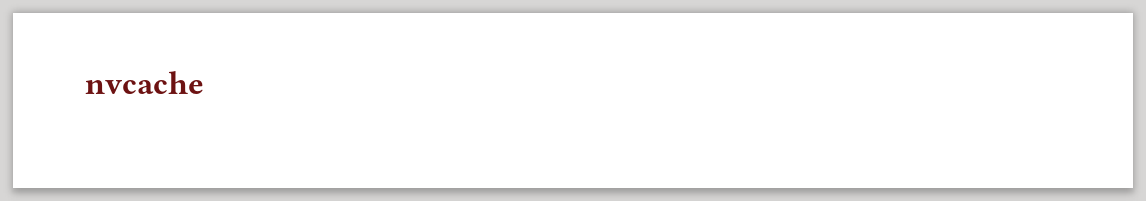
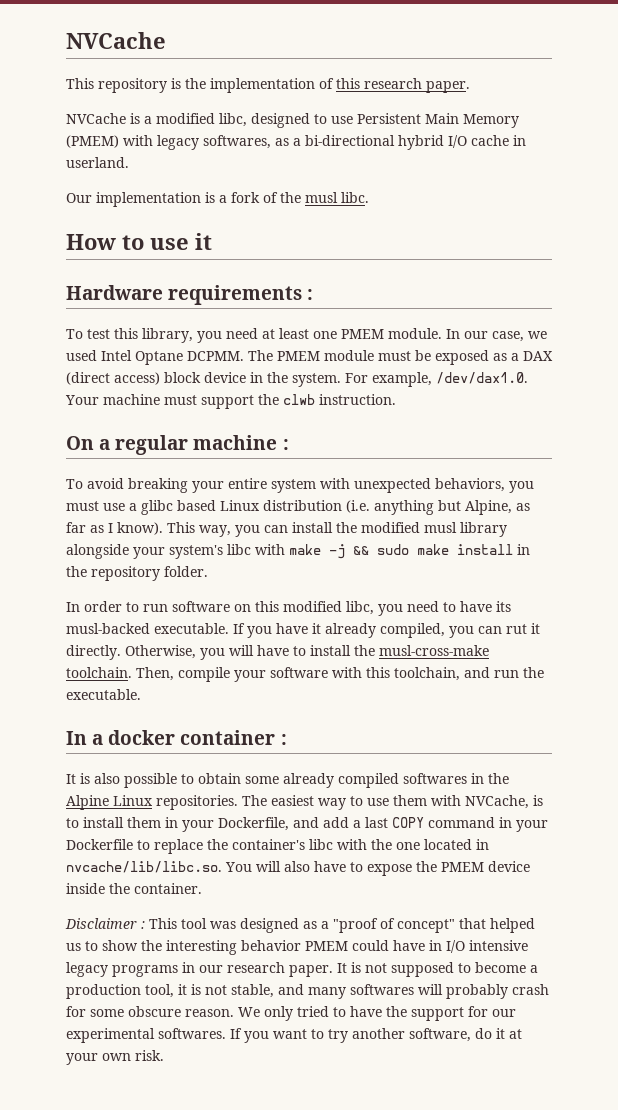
[85,71,204,94] nvcache -> [66,32,166,49] [66,78,470,93] [66,113,519,128] [66,135,526,150] [66,157,129,168] [66,192,369,207] [66,233,212,250] [66,285,314,305] [66,328,547,343] [66,350,553,365] [66,372,528,387] [65,394,396,409] [66,435,289,455] [66,478,534,493] [66,500,530,515] [66,522,507,537] [66,544,530,559] [66,566,208,581] [66,601,511,616] [66,623,540,638] [66,645,489,660] [66,667,544,682] [66,689,141,700] [66,730,287,745] [66,773,509,788] [66,795,543,810] [66,817,548,832] [66,839,489,854] [66,861,530,876] [66,883,202,894] [65,918,535,933] [66,940,528,955] [66,962,538,977] [66,984,549,999] [66,1006,516,1021] [66,1028,522,1043] [66,1050,164,1065] NVCache // This repository is the implementation of this research paper. // NVCache is a modified libc, designed to use Persistent Main Memory (PMEM) with legacy softwares, as a bi-directional hybrid I/O cache in userland. // Our implementation is a fork of the musl libc. // How to use it // Hardware requirements : // To test this library, you need at least one PMEM module. In our case, we used Intel Optane DCPMM. The PMEM module must be exposed as a DAX (direct access) block device in the system. For example, /dev/dax1.0. Your machine must support the clwb instruction. // On a regular machine : // To avoid breaking your entire system with unexpected behaviors, you must use a glibc based Linux distribution (i.e. anything but Alpine, as far as I know). This way, you can install the modified musl library alongside your system's libc with make -j && sudo make install in the repository folder. // In order to run software on this modified libc, you need to have its musl-backed executable. If you have it already compiled, you can rut it directly. Otherwise, you will have to install the musl-cross-make toolchain. Then, compile your software with this toolchain, and run the executable. // In a docker container : // It is also possible to obtain some already compiled softwares in the Alpine Linux repositories. The easiest way to use them with NVCache, is to install them in your Dockerfile, and add a last COPY command in your Dockerfile to replace the container's libc with the one located in nvcache/lib/libc.so. You will also have to expose the PMEM device inside the container. // Disclaimer : This tool was designed as a "proof of concept" that helped us to show the interesting behavior PMEM could have in I/O intensive legacy programs in our research paper. It is not supposed to become a production tool, it is not stable, and many softwares will probably crash for some obscure reason. We only tried to have the support for our experimental softwares. If you want to try another software, do it at your own risk.

